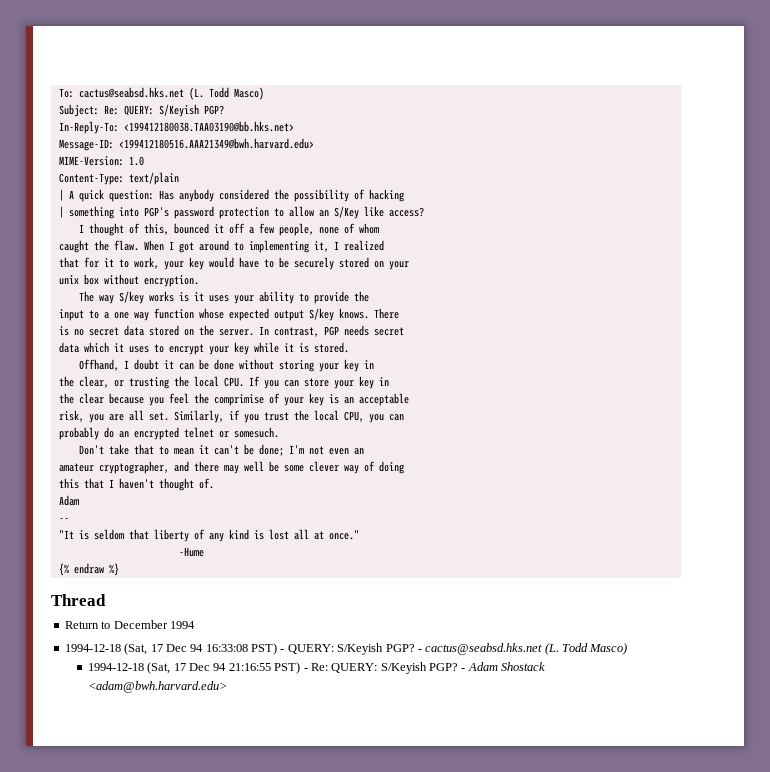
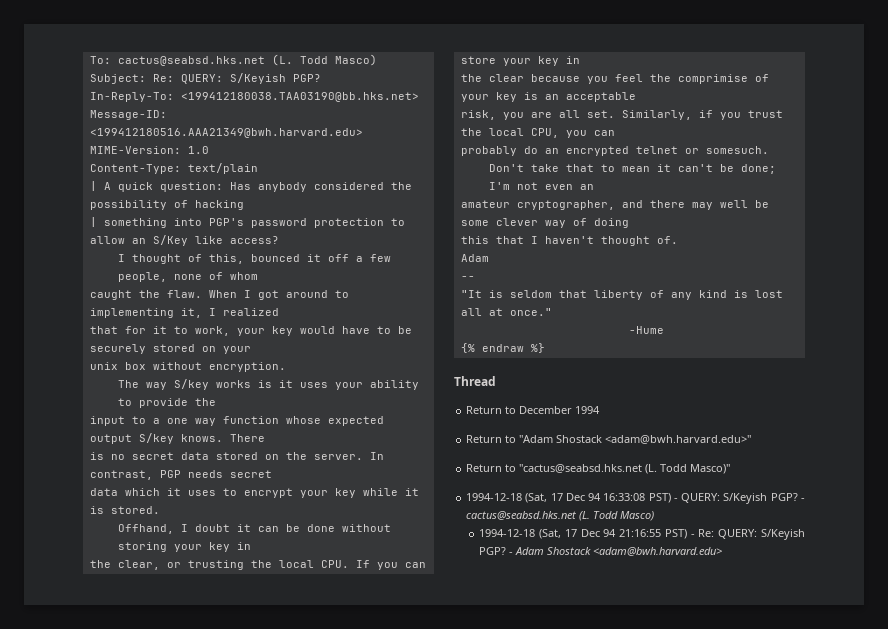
(195, 625) none -> [466,435,752,444] [466,464,731,474] // Return to "Adam Shostack <adam@bwh.harvard.edu>" // Return to "cactus@seabsd.hks.net (L. Todd Masco)"

